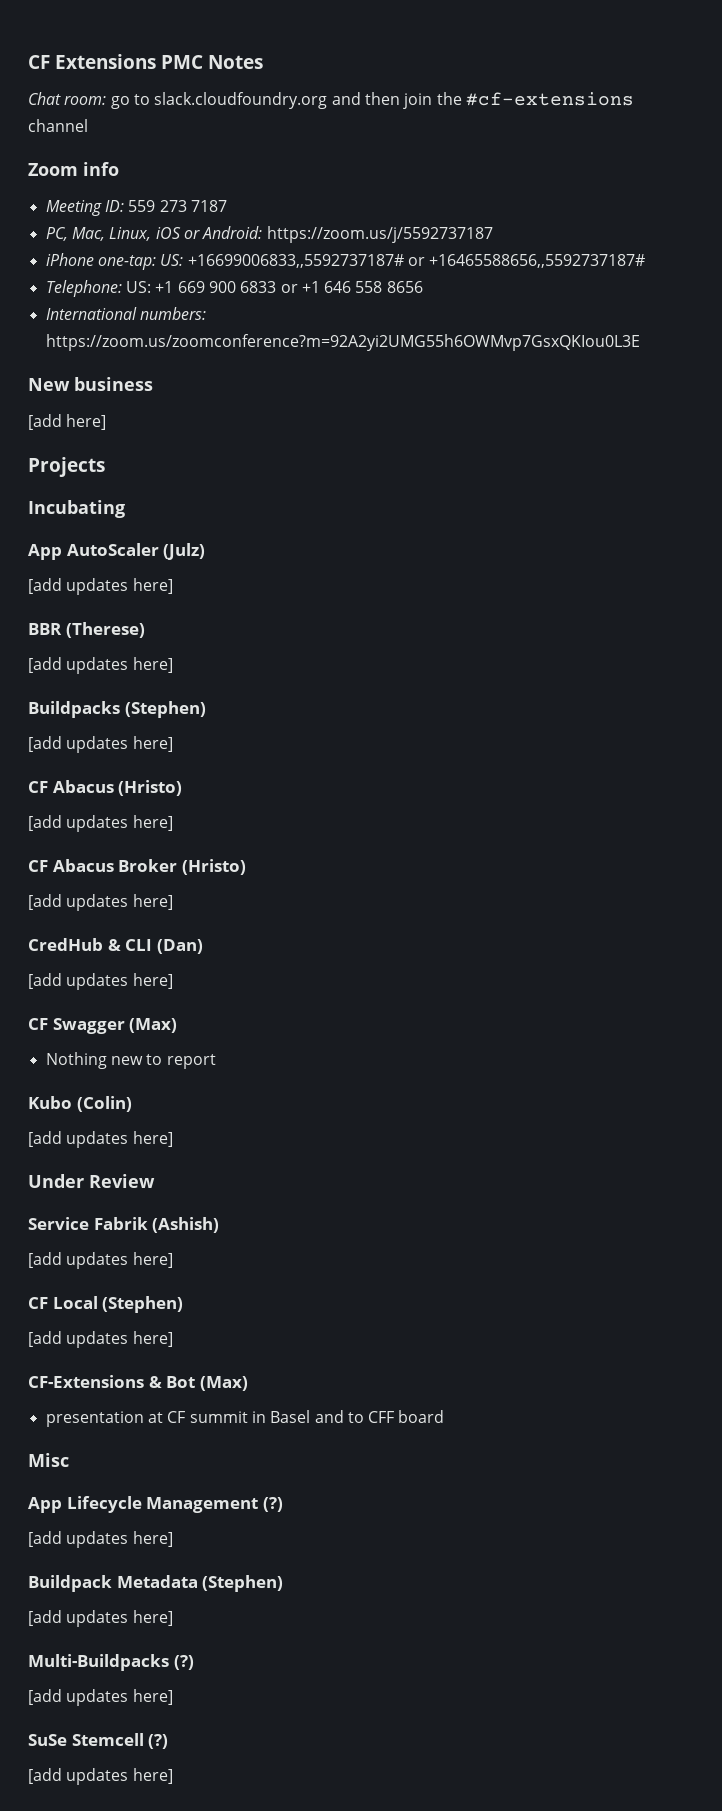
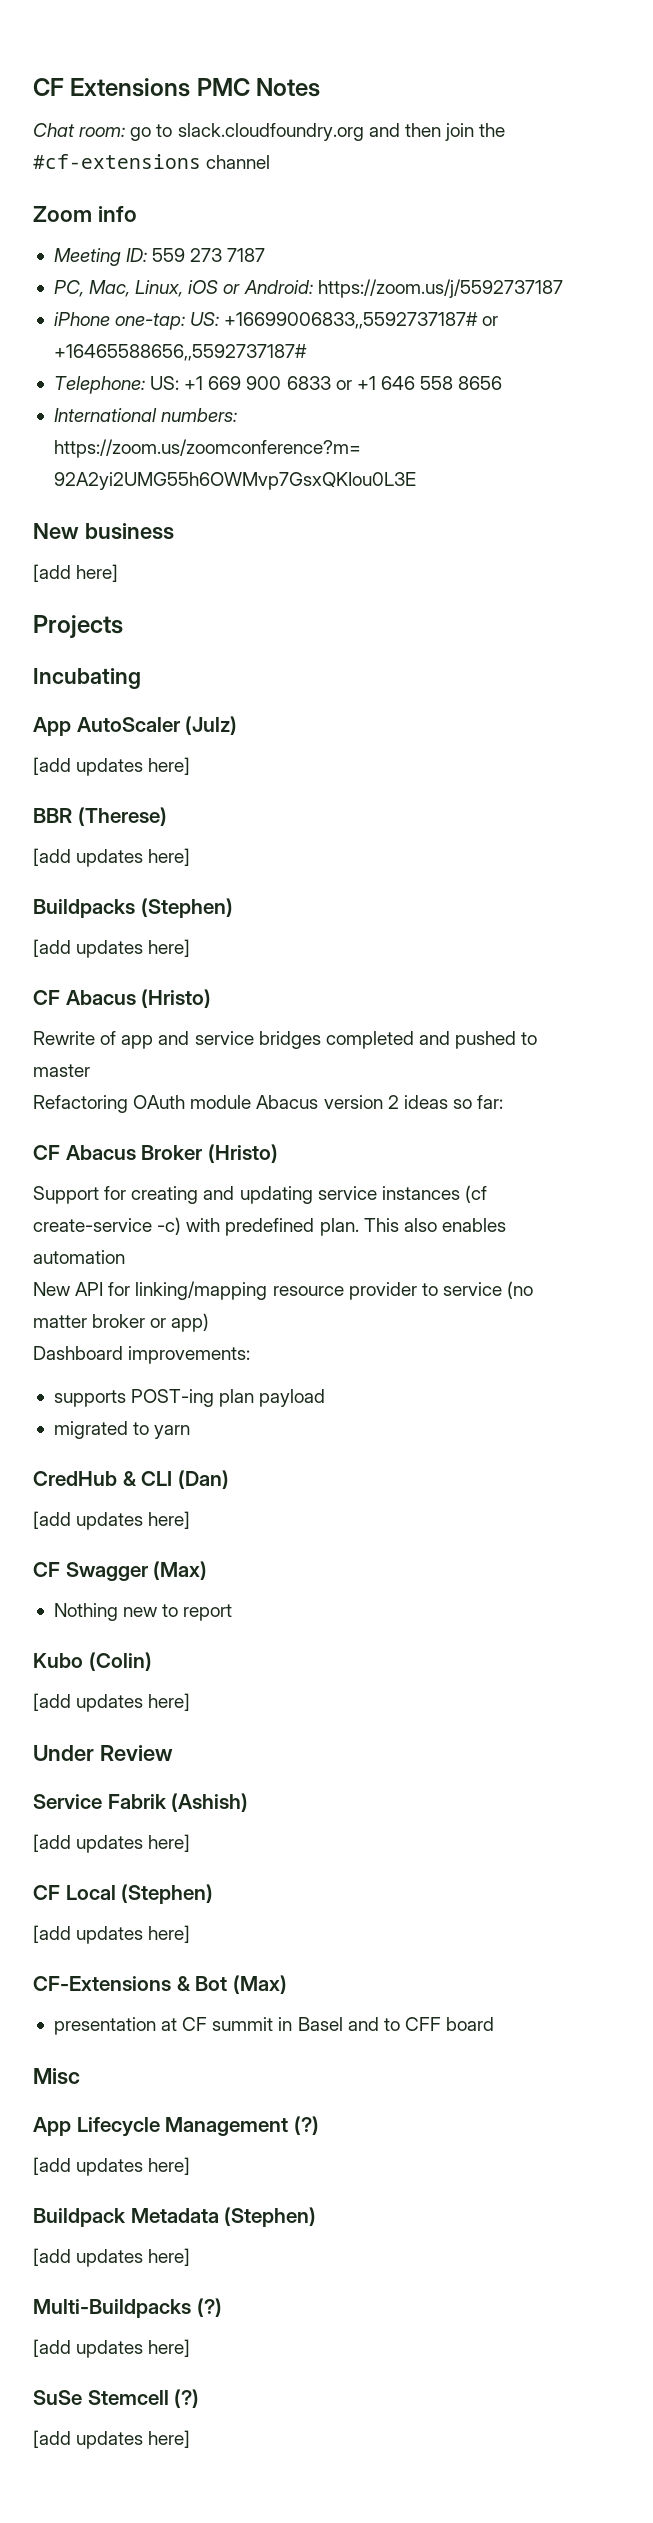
[28,815,173,832] [28,859,246,875] [28,894,173,911] [add updates here] // CF Abacus Broker (Hristo) // [add updates here] -> [33,1031,538,1049] [33,1064,90,1077] [33,1095,504,1113] [33,1144,278,1163] [33,1185,487,1204] [33,1217,506,1236] [33,1250,125,1264] [33,1281,534,1300] [33,1313,210,1332] [33,1346,251,1364] [53,1389,326,1407] [53,1421,191,1439] Rewrite of app and service bridges completed and pushed to master // Refactoring OAuth module Abacus version 2 ideas so far: // CF Abacus Broker (Hristo) // Support for creating and updating service instances (cf create-service -c) with predefined plan. This also enables automation // New API for linking/mapping resource provider to service (no matter broker or app) // Dashboard improvements: // supports POST-ing plan payload // migrated to yarn

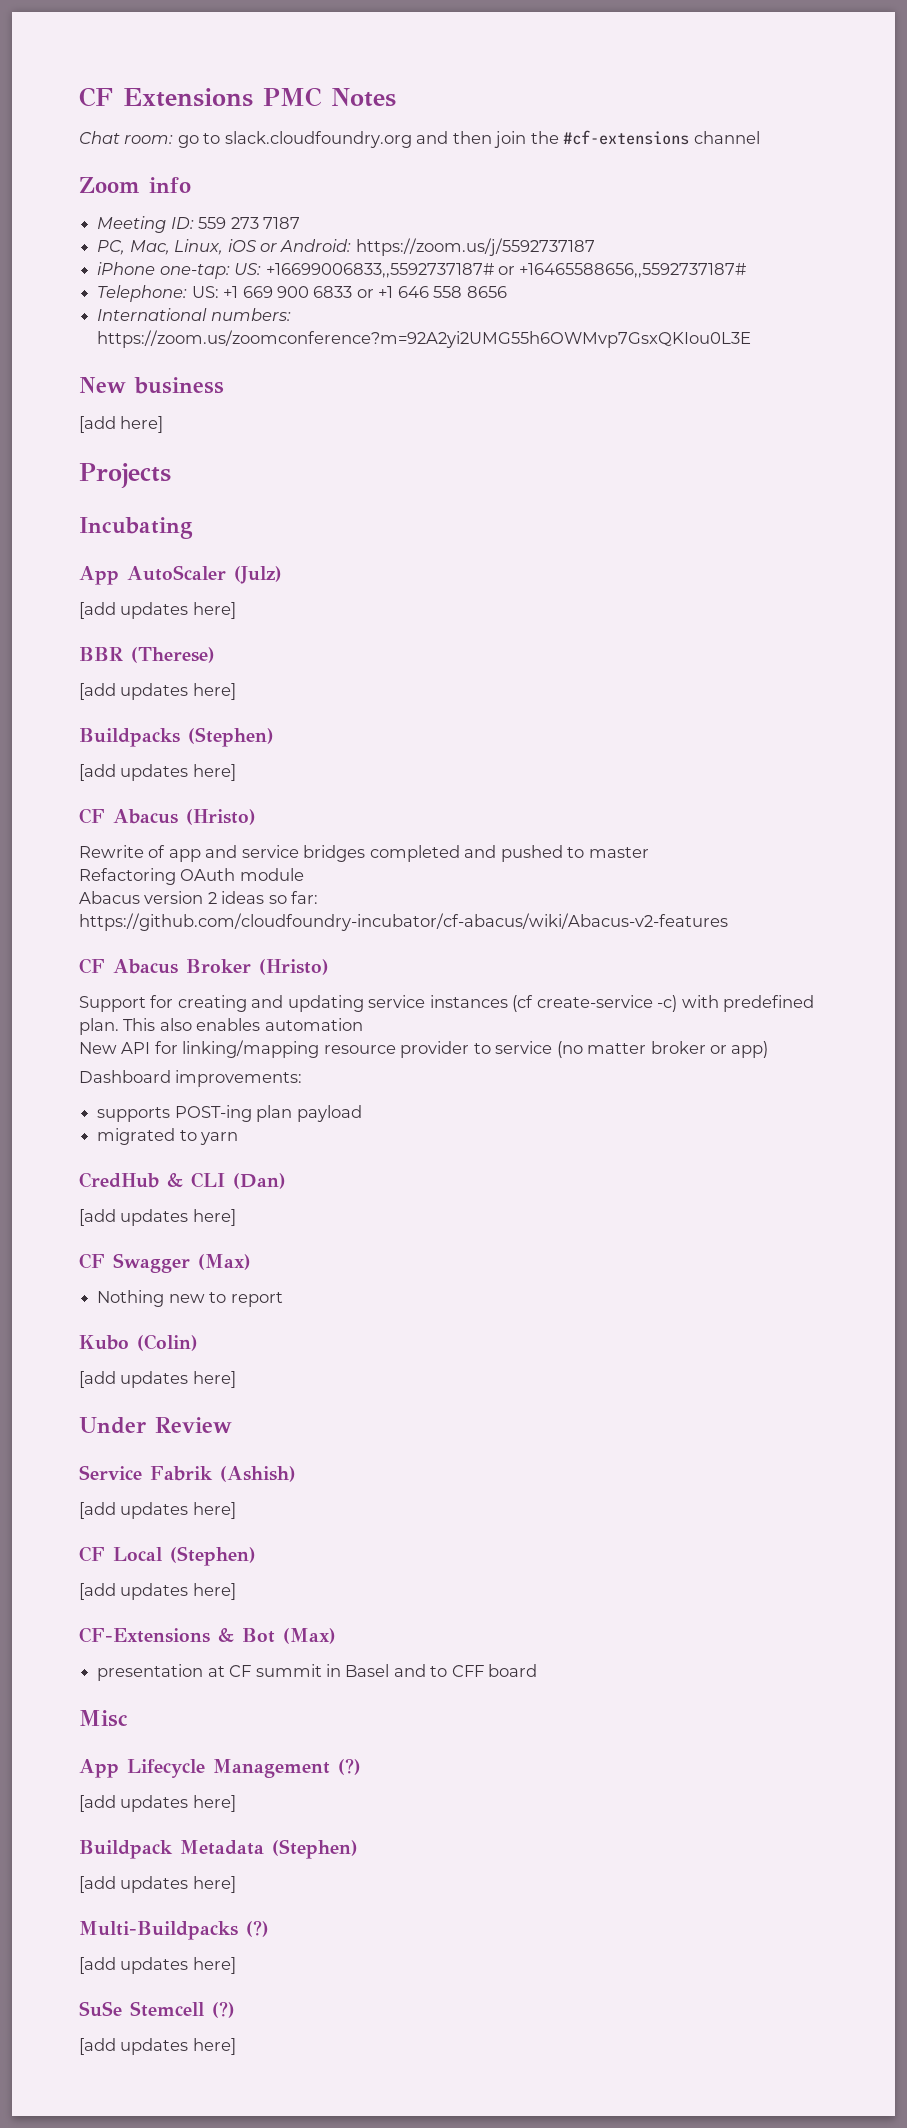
(252, 1102) none -> (304, 874) //
(504, 1102) none -> [79,913,728,931] https://github.com/cloudfoundry-incubator/cf-abacus/wiki/Abacus-v2-features

